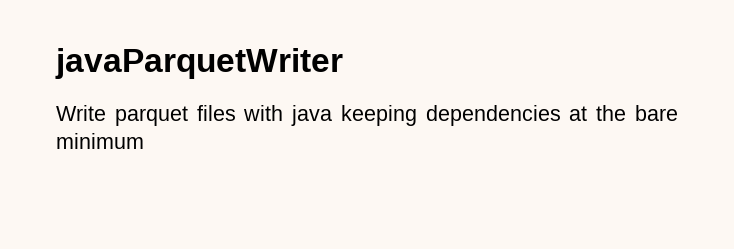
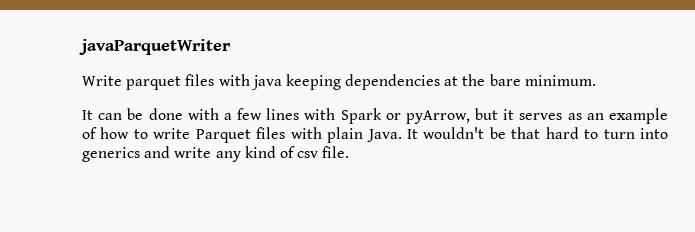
[56,133,144,149] minimum -> [524,75,596,86] [82,108,669,124] [82,127,668,143] [82,146,350,162] minimum. // It can be done with a few lines with Spark or pyArrow, but it serves as an example of how to write Parquet files with plain Java. It wouldn't be that hard to turn into generics and write any kind of csv file.

